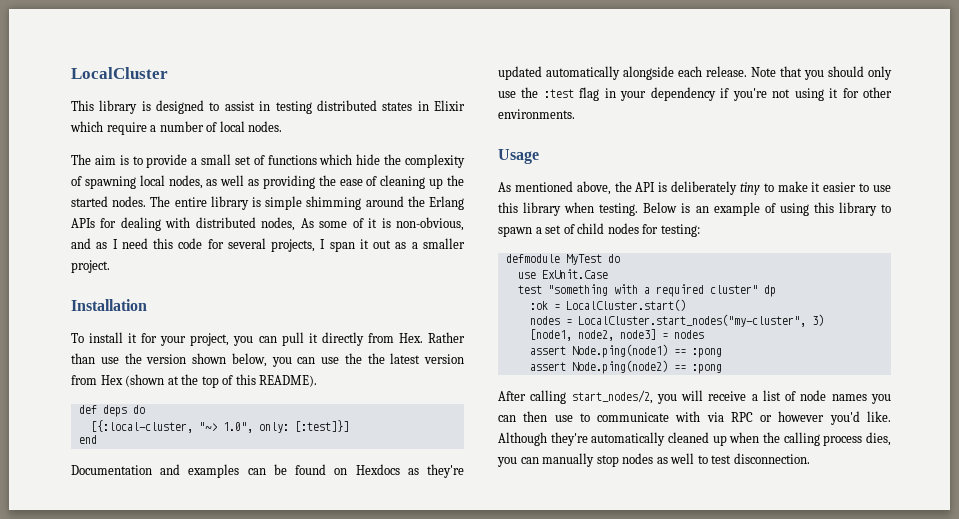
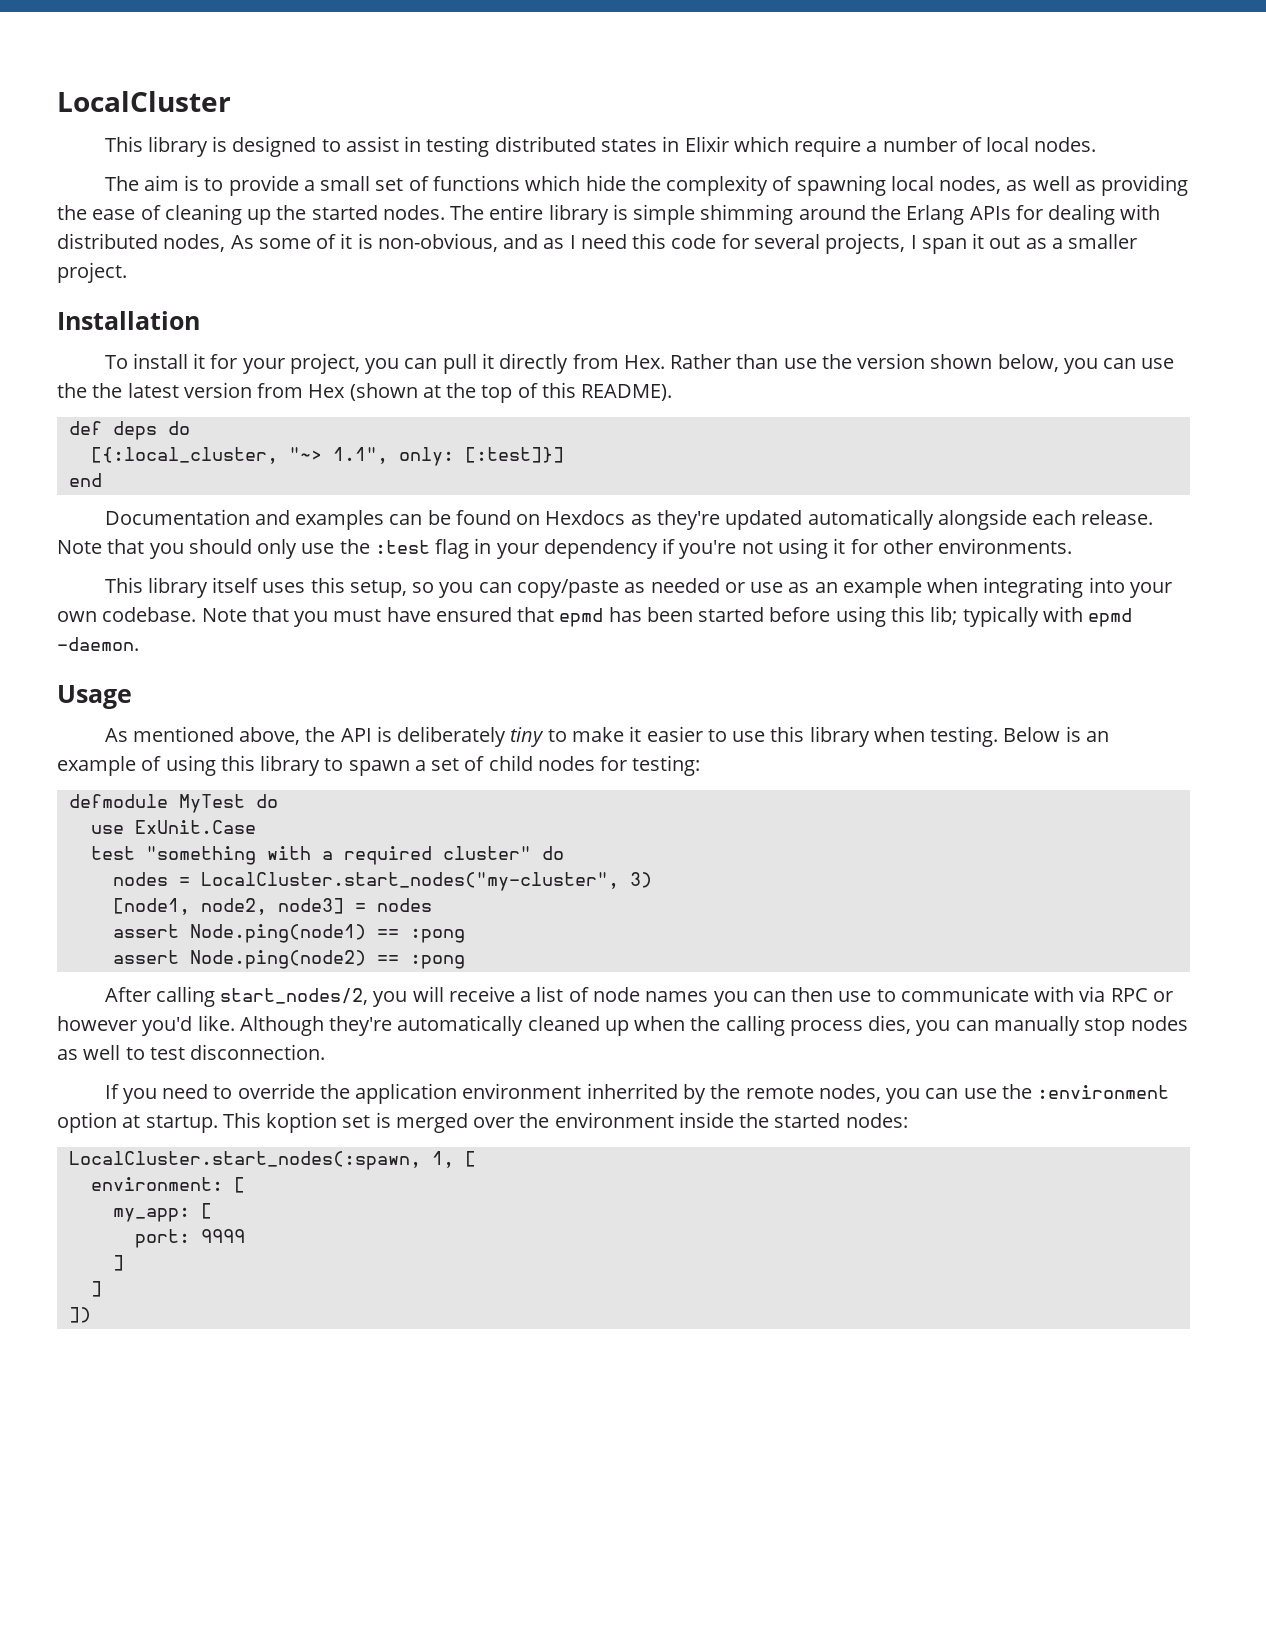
[90,420,253,433] [{:local-cluster, "~> 1.0", -> [90,447,388,464] [{:local_cluster, "~> 1.1",
(575, 114) none -> [104,577,1172,598] [57,606,1133,627] [57,637,139,651] // This library itself uses this setup, so you can copy/paste as needed or use as an example when integrating into your own codebase. Note that you must have ensured that epmd has been started before using this lib; typically with epmd -daemon.
[763,285,776,297] [529,299,686,311] dp // :ok = LocalCluster.start() -> [541,846,564,860] do
(810, 458) none -> [104,1083,1170,1104] [57,1112,908,1133] [68,1151,476,1170] [90,1177,245,1193] [112,1203,212,1222] [134,1229,245,1248] [112,1255,124,1271] [90,1281,102,1297] [68,1307,91,1323] // If you need to override the application environment inherrited by the remote nodes, you can use the :environment option at startup. This koption set is merged over the environment inside the started nodes: // LocalCluster.start_nodes(:spawn, 1, [ // environment: [ // my_app: [ // port: 9999 // ] // ] // ])

